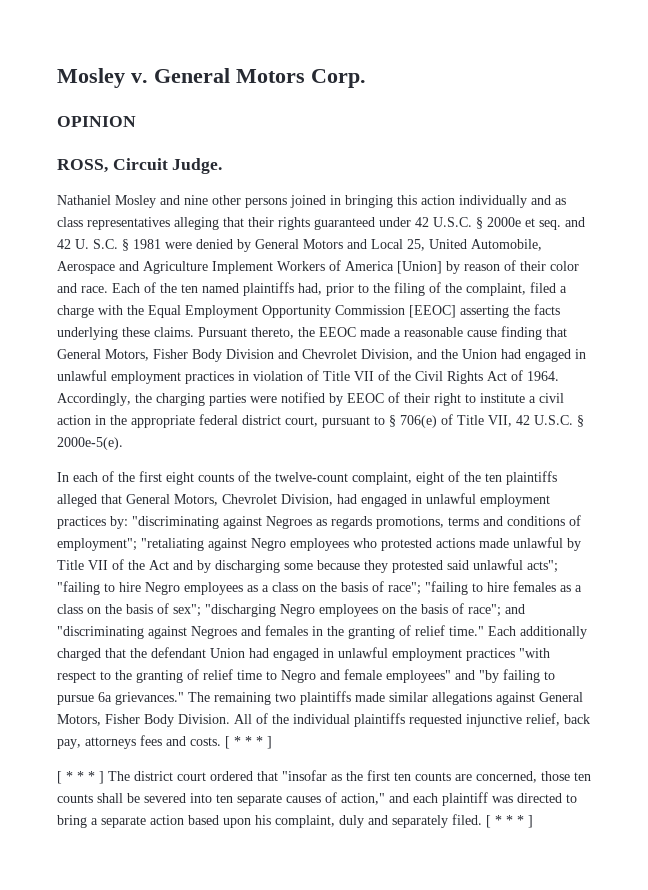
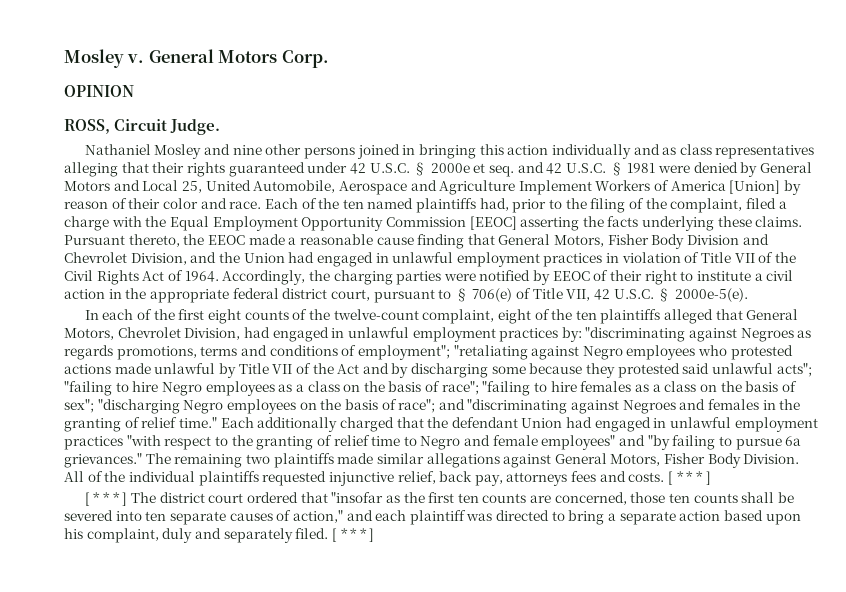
[75,239,118,249] U. S.C. -> [566,163,607,173] U.S.C.

